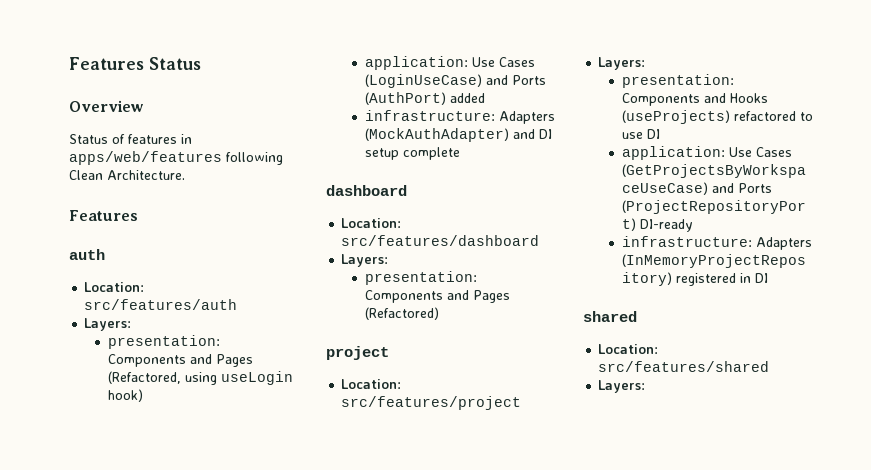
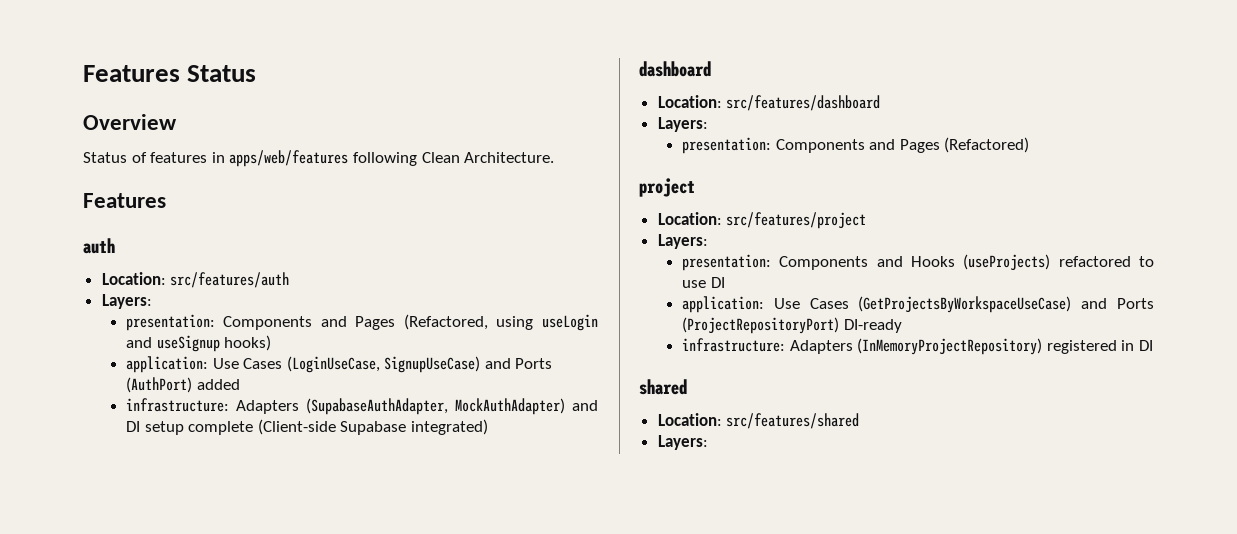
[107,389,143,402] [364,56,535,70] [364,74,482,88] hook) // application: Use Cases (LoginUseCase) -> [125,335,272,352] [125,356,481,373] and useSignup hooks) // application: Use Cases (LoginUseCase, SignupUseCase)
[364,128,509,142] (MockAuthAdapter) -> [305,398,565,415] (SupabaseAuthAdapter, MockAuthAdapter)
(460, 153) none -> [257,419,488,435] (Client-side Supabase integrated)

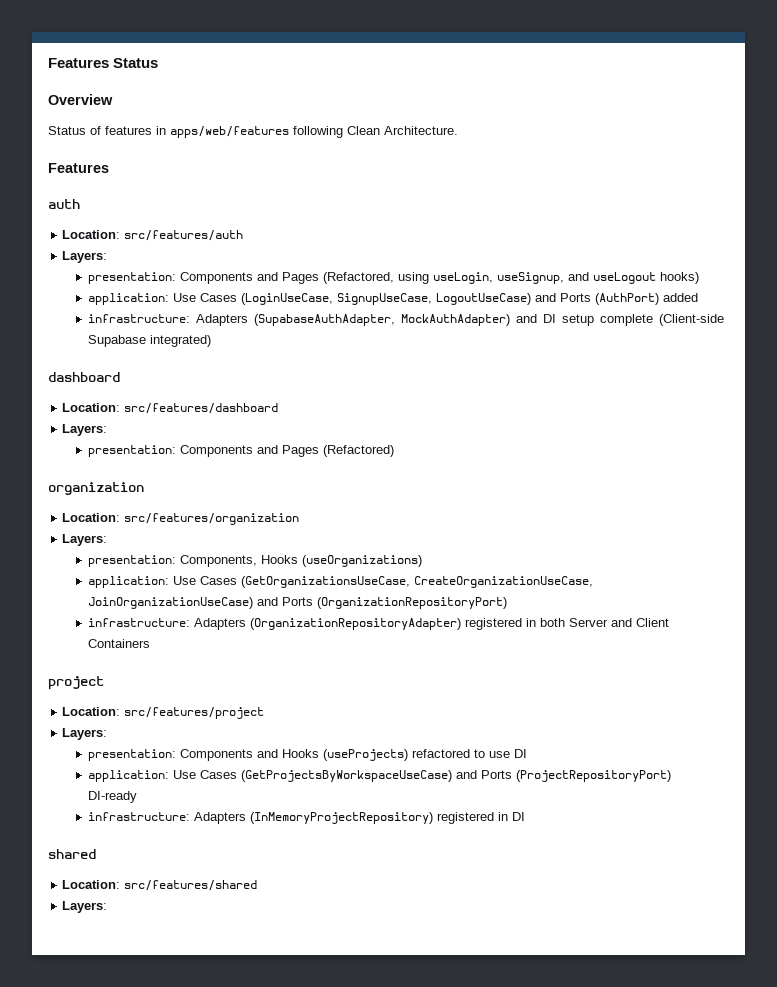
[542,314,599,331] [125,335,220,352] useLogin and useSignup -> [433,272,657,284] useLogin, useSignup, and useLogout
[384,356,481,373] SignupUseCase) -> [337,293,532,305] SignupUseCase, LogoutUseCase)
(1030, 145) none -> [48,482,144,495] [62,513,300,525] [62,534,108,546] [88,555,423,567] [88,576,594,588] [88,597,508,609] [88,618,670,630] [88,639,151,648] // organization // Location: src/features/organization // Layers: // presentation: Components, Hooks (useOrganizations) // application: Use Cases (GetOrganizationsUseCase, CreateOrganizationUseCase, JoinOrganizationUseCase) and Ports (OrganizationRepositoryPort) // infrastructure: Adapters (OrganizationRepositoryAdapter) registered in both Server and Client Containers

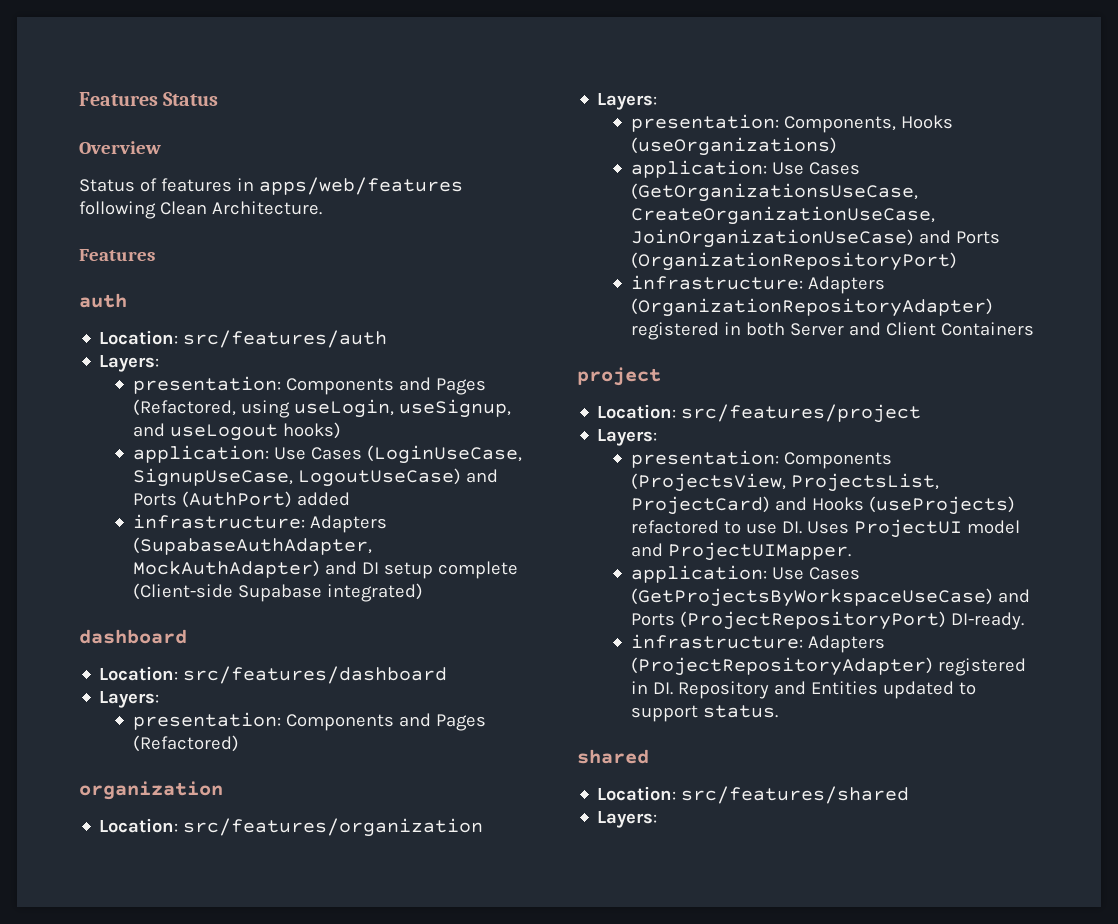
(254, 755) none -> [630,473,939,492] [630,496,770,515] (ProjectsView, ProjectsList, ProjectCard)
[514,749,528,758] DI -> [781,519,1020,538] [630,542,851,561] DI. Uses ProjectUI model and ProjectUIMapper.
[88,791,138,803] [88,812,526,824] DI-ready // infrastructure: Adapters (InMemoryProjectRepository) registered in DI -> [950,612,1024,630] [630,634,885,653] [630,657,1026,676] [630,681,976,699] [630,705,778,722] DI-ready. // infrastructure: Adapters (ProjectRepositoryAdapter) registered in DI. Repository and Entities updated to support status.

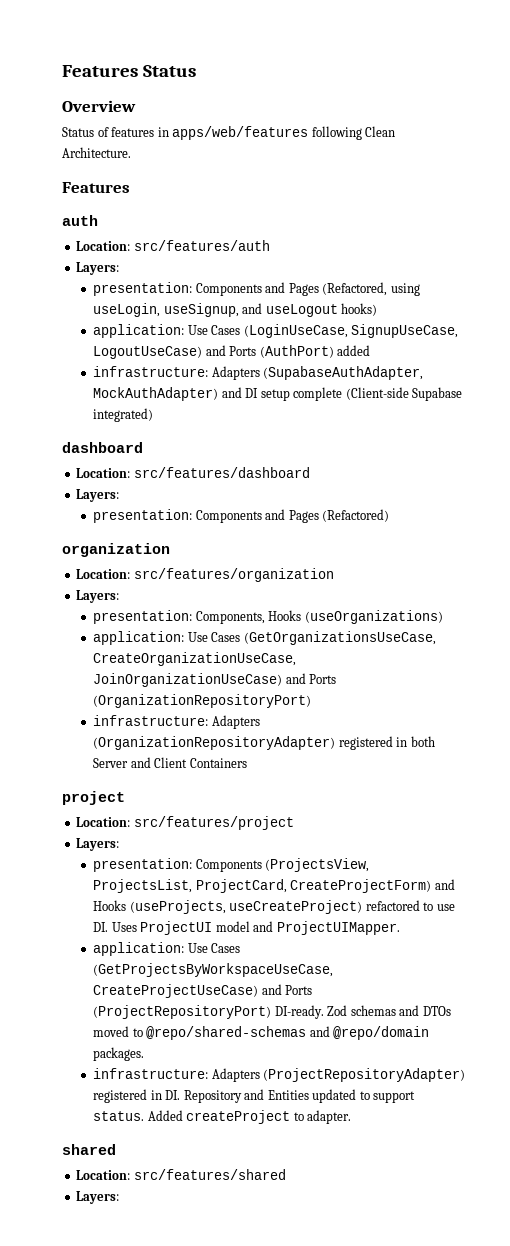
[630,496,1015,515] ProjectCard) and Hooks (useProjects) -> [195,879,455,893] [93,900,363,914] ProjectCard, CreateProjectForm) and Hooks (useProjects, useCreateProject)
[630,588,993,607] (GetProjectsByWorkspaceUseCase) -> [93,963,334,977] [93,984,259,998] (GetProjectsByWorkspaceUseCase, CreateProjectUseCase)
(1024, 621) none -> [327,1005,451,1016] [93,1026,430,1040] [93,1047,145,1061] Zod schemas and DTOs moved to @repo/shared-schemas and @repo/domain packages.
(778, 711) none -> [147,1110,352,1124] Added createProject to adapter.

